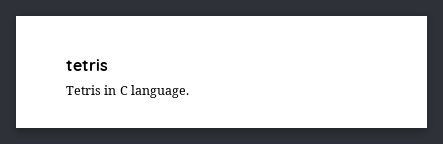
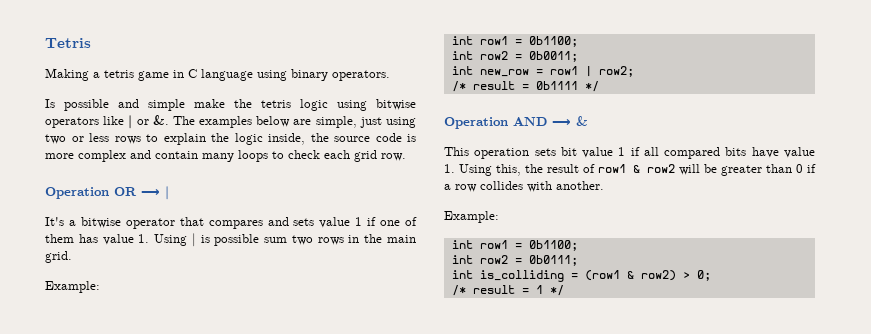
[66,59,108,71] [66,85,101,95] tetris // Tetris -> [45,38,91,48] [45,68,169,81] Tetris // Making a tetris game
[131,85,190,98] language. -> [201,69,390,81] [45,99,416,111] [45,115,417,129] [45,133,416,145] [45,150,406,162] [45,186,169,200] [45,217,418,229] [45,233,417,247] [45,251,72,263] [45,281,100,293] [451,36,578,47] [451,51,578,62] [451,66,634,77] [451,81,599,92] [444,116,588,129] [444,147,815,159] [444,164,816,176] [444,181,604,192] [444,211,499,223] [451,240,578,251] [451,255,578,266] [451,270,711,282] [451,285,564,296] language using binary operators. // Is possible and simple make the tetris logic using bitwise operators like | or &. The examples below are simple, just using two or less rows to explain the logic inside, the source code is more complex and contain many loops to check each grid row. // Operation OR ⟶ | // It's a bitwise operator that compares and sets value 1 if one of them has value 1. Using | is possible sum two rows in the main grid. // Example: // int row1 = 0b1100; // int row2 = 0b0011; // int new_row = row1 | row2; // /* result = 0b1111 */ // Operation AND ⟶ & // This operation sets bit value 1 if all compared bits have value 1. Using this, the result of row1 & row2 will be greater than 0 if a row collides with another. // Example: // int row1 = 0b1100; // int row2 = 0b0111; // int is_colliding = (row1 & row2) > 0; // /* result = 1 */

